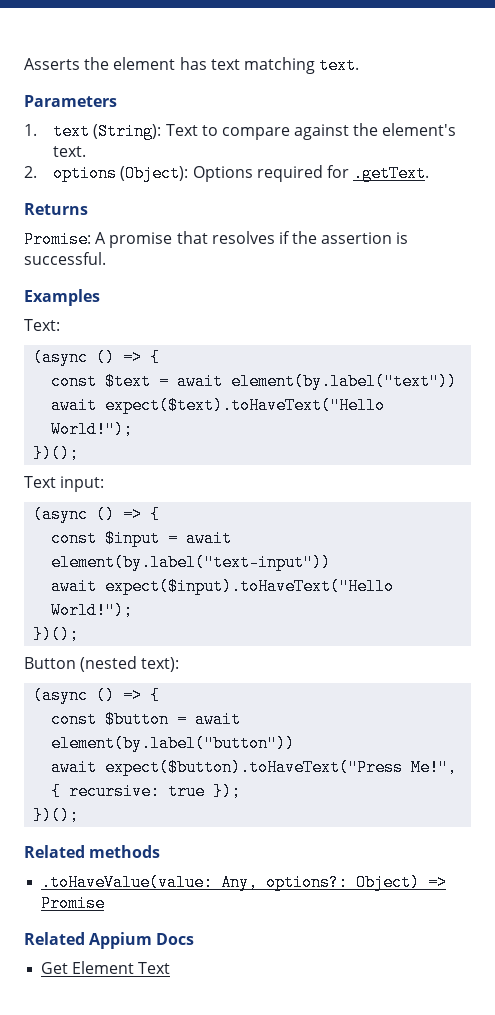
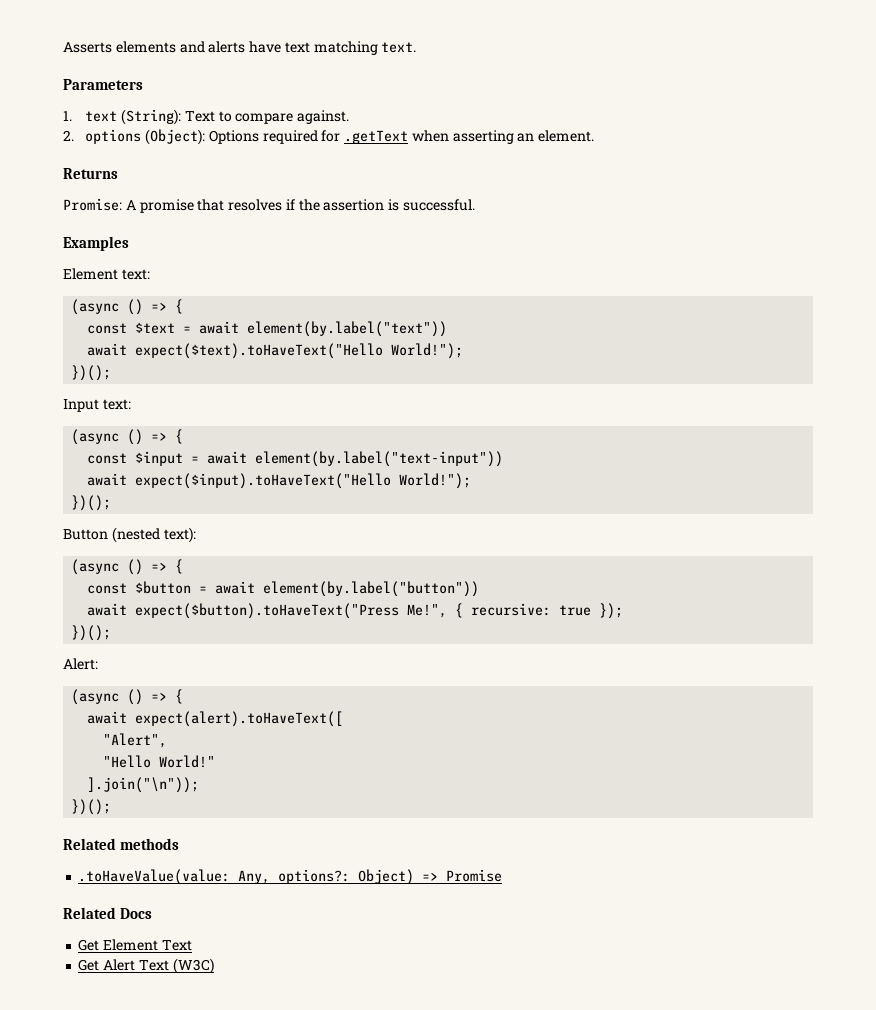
[84,57,207,70] the element has -> [115,41,282,53] elements and alerts have
[294,123,457,140] [53,146,87,157] against the element's text. -> [297,110,350,124] against.
[353,165,430,182] .getText. -> [344,130,595,144] .getText when asserting an element.
[24,319,60,331] Text: -> [63,268,150,280] Element text:
[24,476,105,492] Text input: -> [63,399,131,412] Input text:
(80, 815) none -> [63,658,98,670] [71,689,184,705] [87,711,344,727] [103,733,168,748] [103,755,216,768] [87,777,200,793] [71,799,112,815] // Alert: // (async () => { // await expect(alert).toHaveText([ // "Alert", // "Hello World!" // ].join("\n")); // })();
[89,932,153,949] Appium -> (116, 913) none
(171, 968) none -> [78,958,214,974] // Get Alert Text (W3C)

